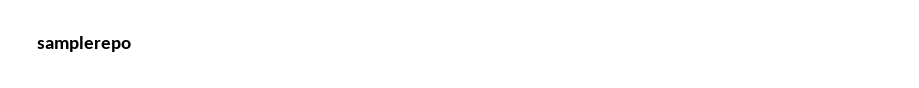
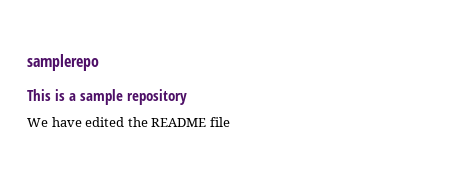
(131, 44) none -> [27,89,187,105] [27,117,230,127] // This is a sample repository // We have edited the README file

